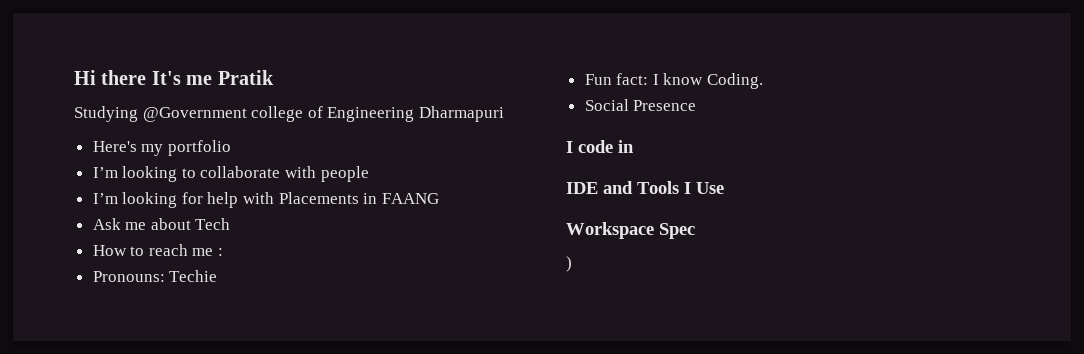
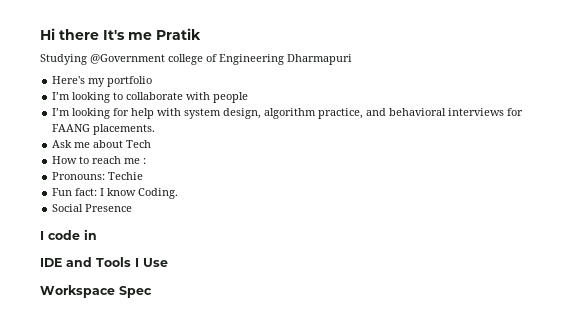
[278,192,378,204] Placements in -> [184,108,524,119] system design, algorithm practice, and behavioral interviews for
(439, 198) none -> [93,124,156,135] placements.
[566,256,572,272] // ) -> (152, 292) none

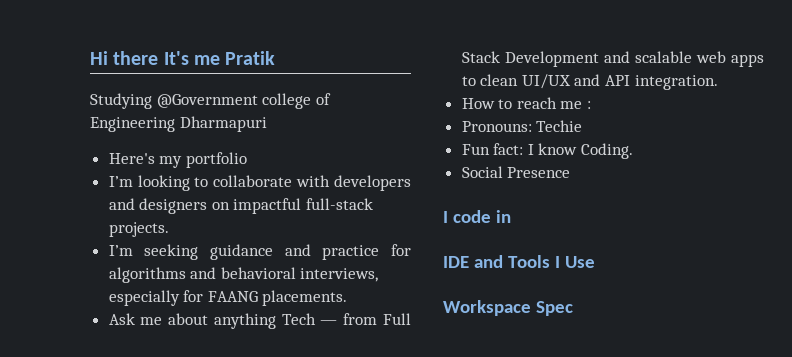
[213,92,249,103] [52,108,505,119] people // I’m looking for help with system design, algorithm practice, and behavioral interviews -> [334,175,411,191] [108,198,374,214] [108,222,169,237] [108,244,412,260] [108,267,379,283] [108,290,180,306] developers and designers on impactful full-stack projects. // I’m seeking guidance and practice for algorithms and behavioral interviews, especially
(124, 144) none -> [213,313,276,329] anything
(152, 144) none -> [320,313,412,325] [461,51,764,67] [461,74,718,90] — from Full Stack Development and scalable web apps to clean UI/UX and API integration.

